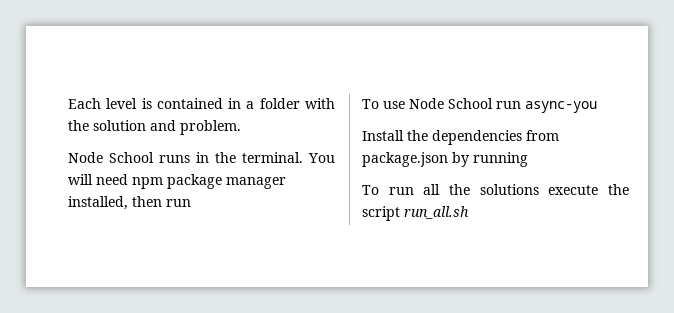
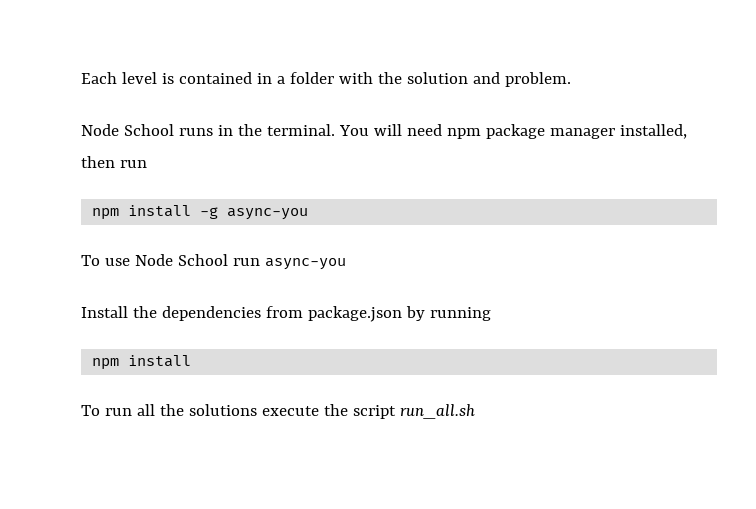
(191, 203) none -> [92,205,309,220] // npm install -g async-you
(528, 159) none -> [92,355,192,370] // npm install

